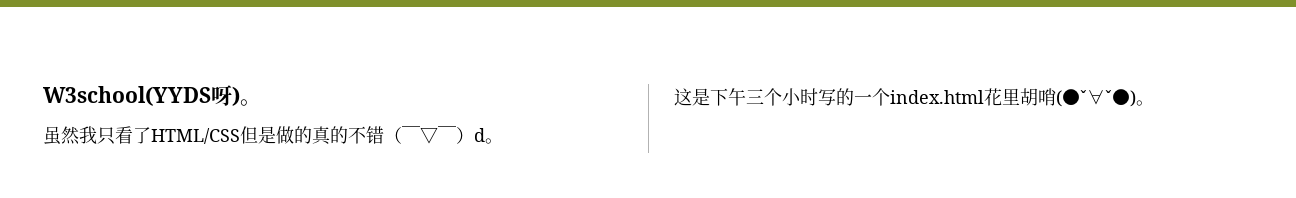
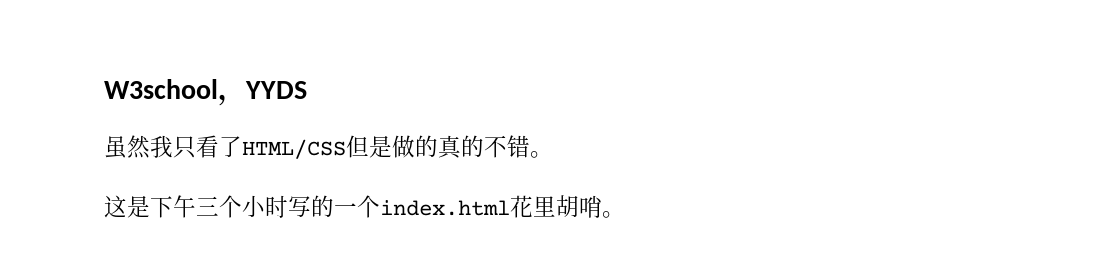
[43,85,261,106] W3school(YYDS呀)。 -> [104,79,307,106] W3school，YYDS
[384,126,485,144] （￣▽￣）d -> (530, 146) none
[1056,89,1136,107] (●ˇ∀ˇ●) -> (603, 206) none

